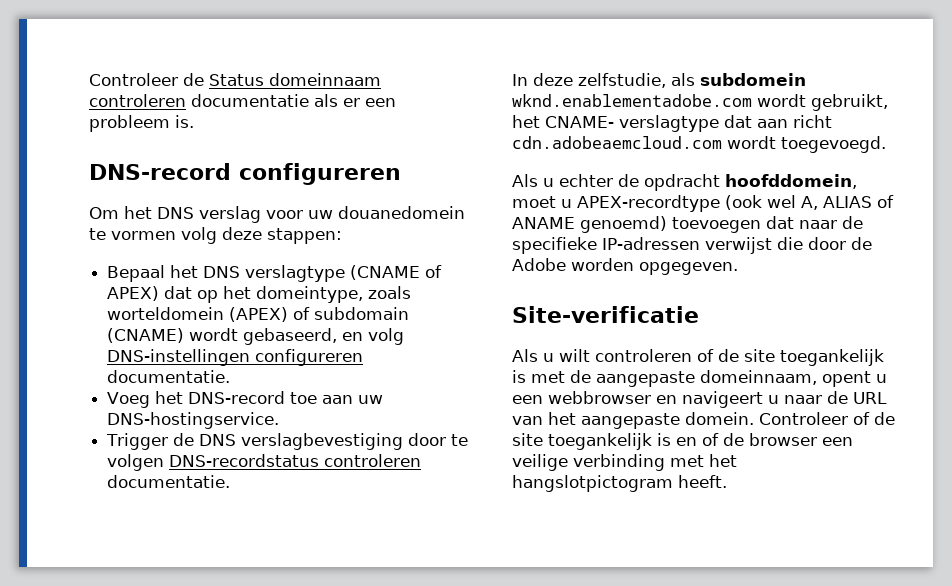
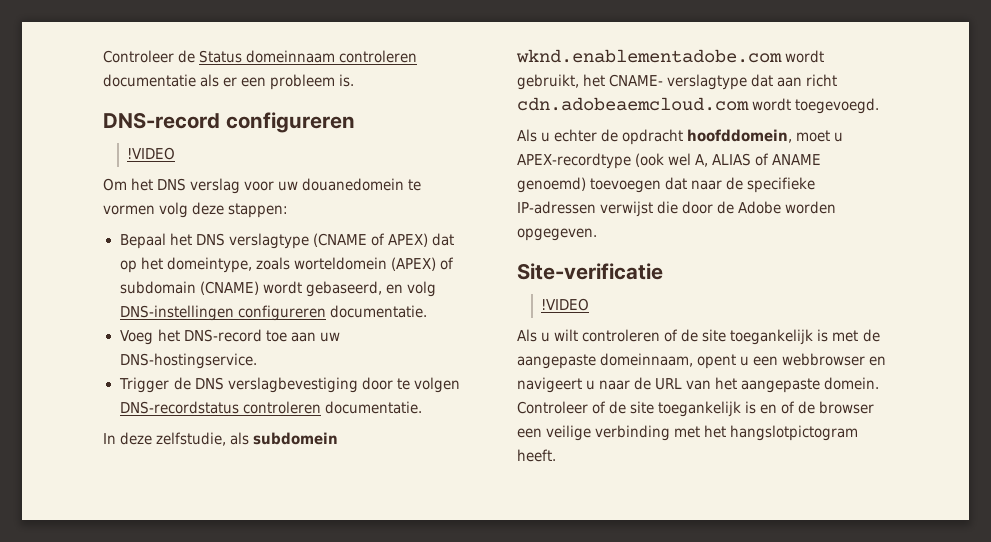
(401, 174) none -> [127,147,176,160] // !VIDEO
(699, 314) none -> [541,298,590,311] // !VIDEO

